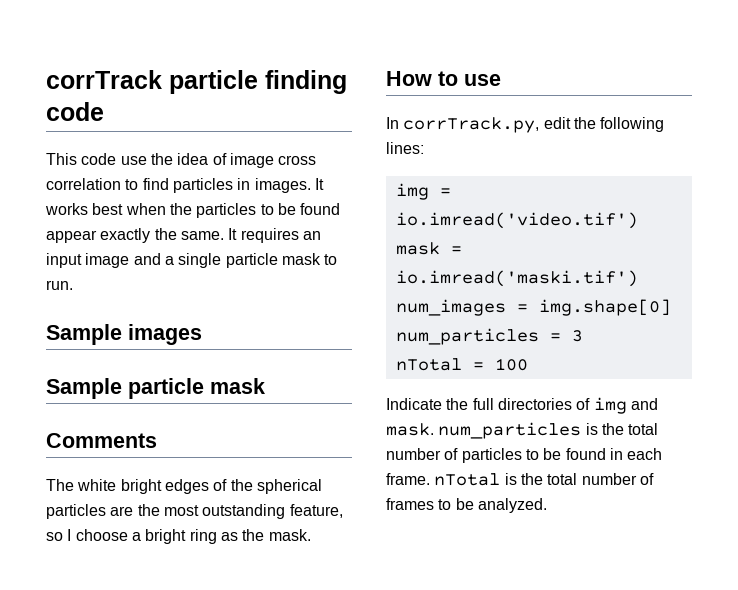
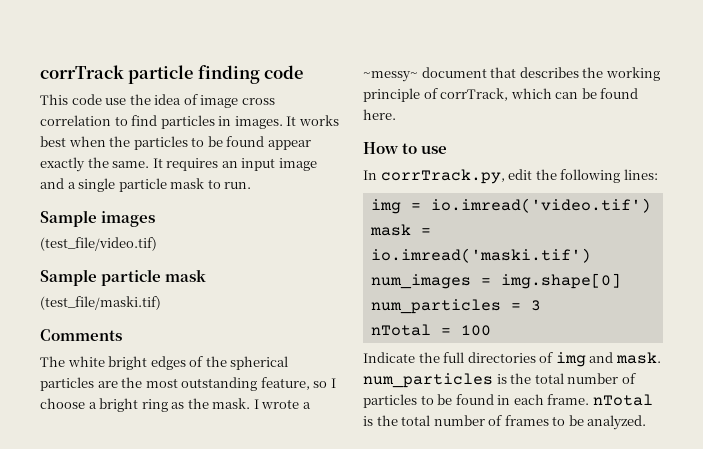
(202, 334) none -> [40,237,157,251] // (test_file/video.tif)
(265, 386) none -> [40,296,161,310] // (test_file/maski.tif)
(311, 535) none -> [253,399,311,409] [363,67,660,82] [363,88,639,102] [363,109,396,120] I wrote a ~messy~ document that describes the working principle of corrTrack, which can be found here.

